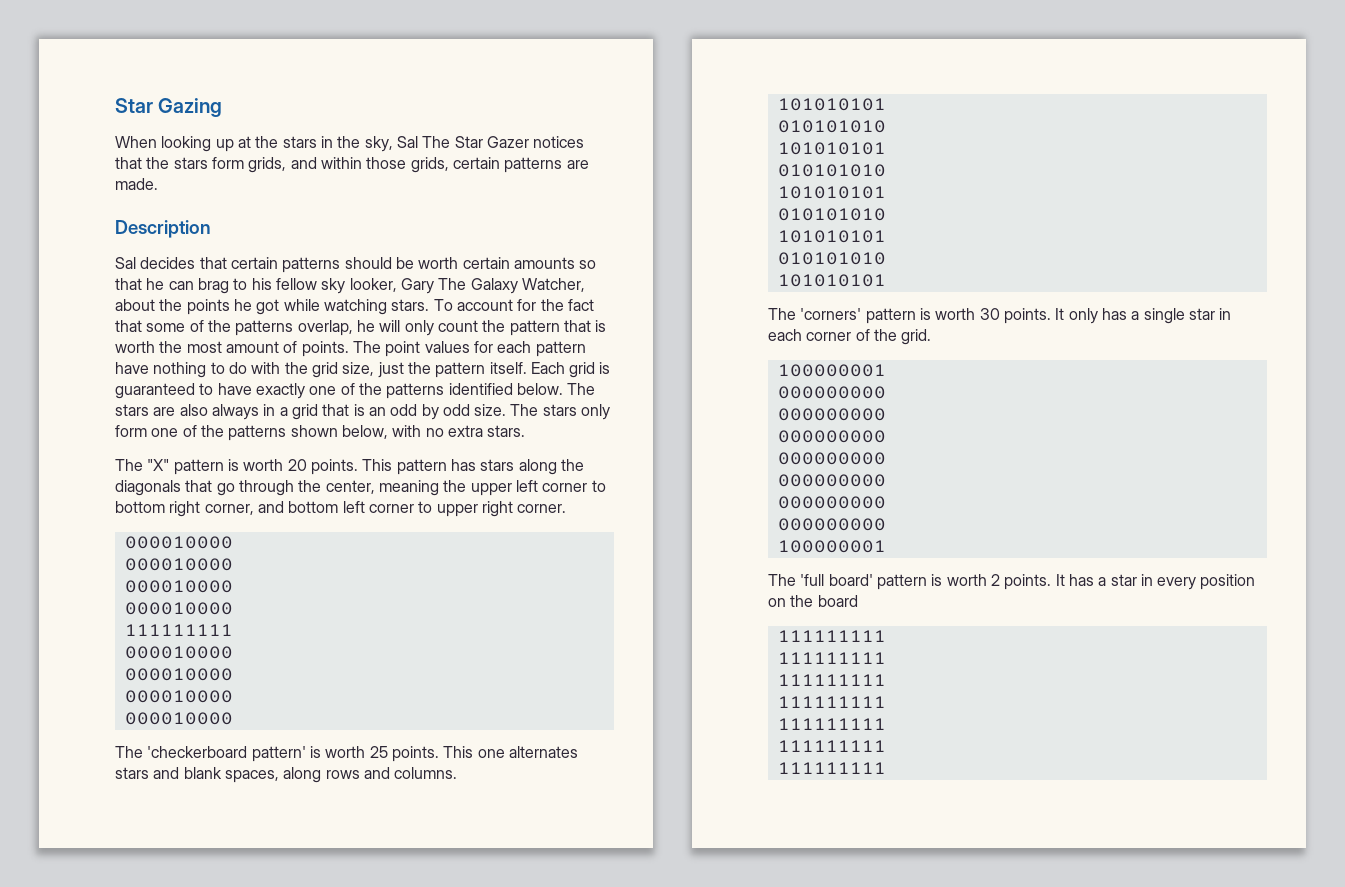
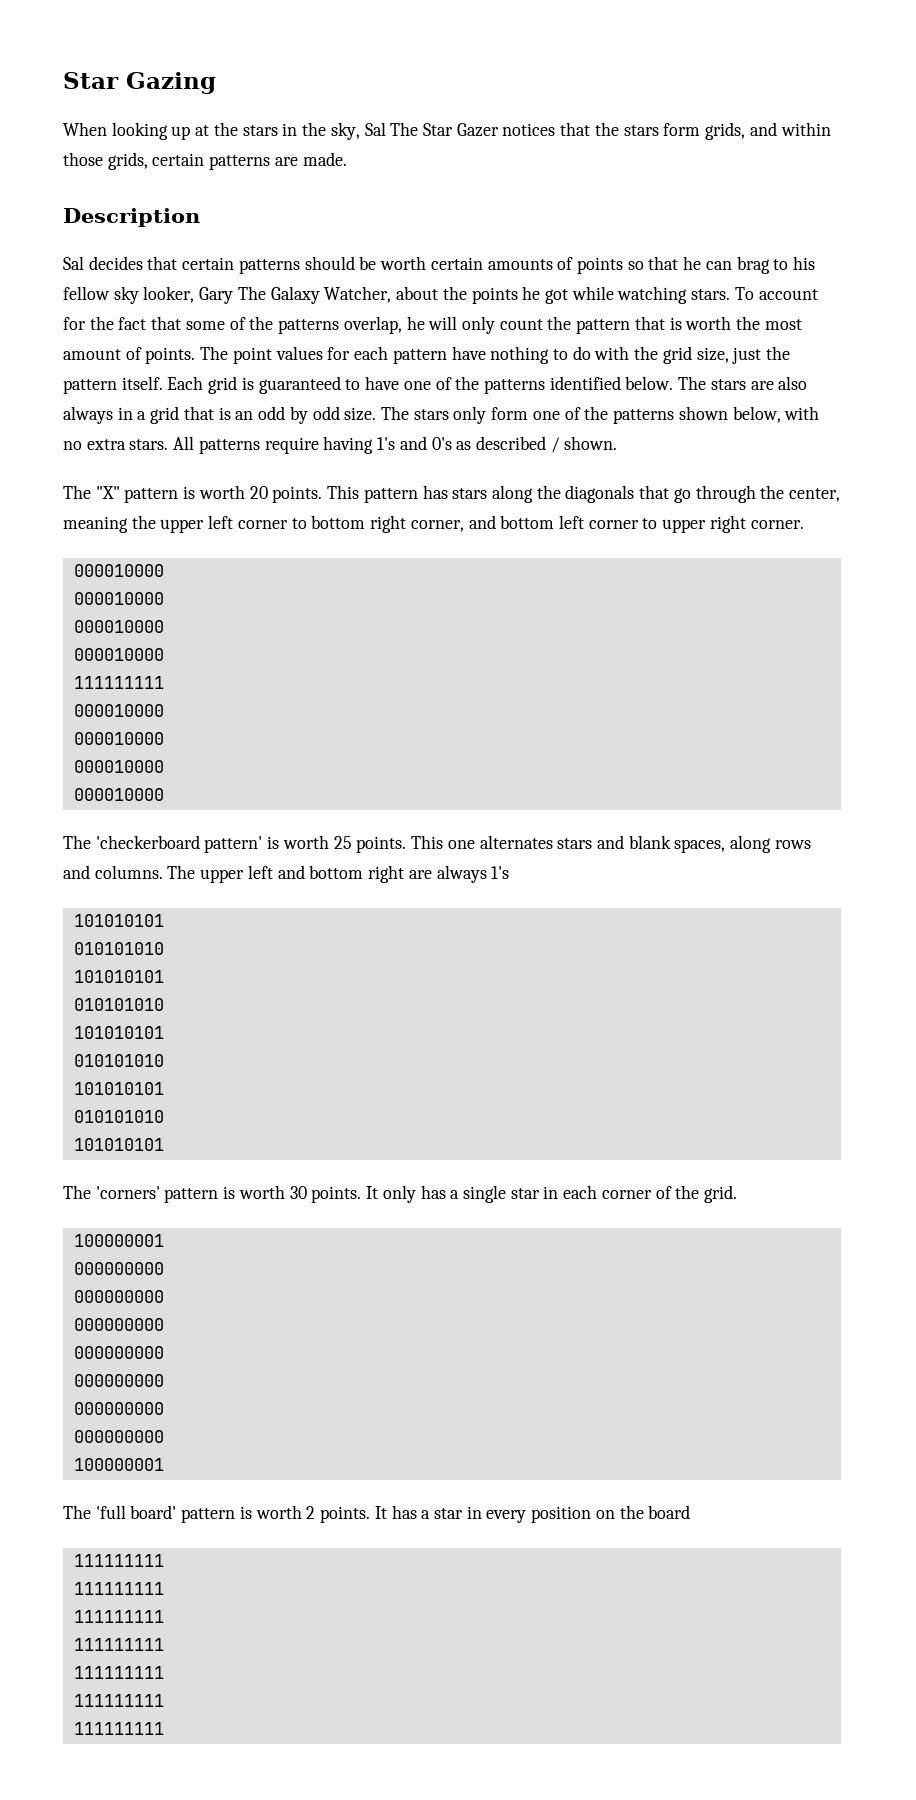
(575, 263) none -> [557,257,623,274] of points
[255,383,305,399] exactly -> (400, 383) none
(526, 431) none -> [173,436,618,454] All patterns require having 1's and 0's as described / shown.
(458, 773) none -> [167,865,510,883] The upper left and bottom right are always 1's

